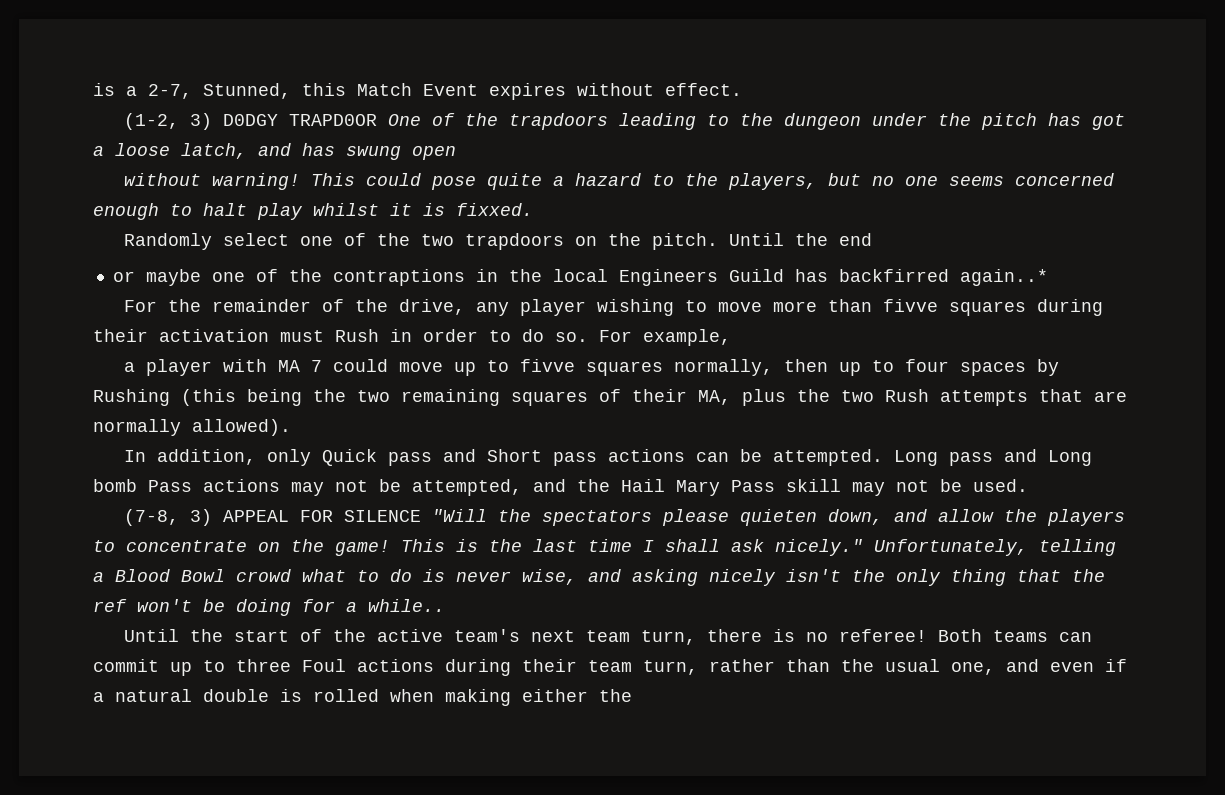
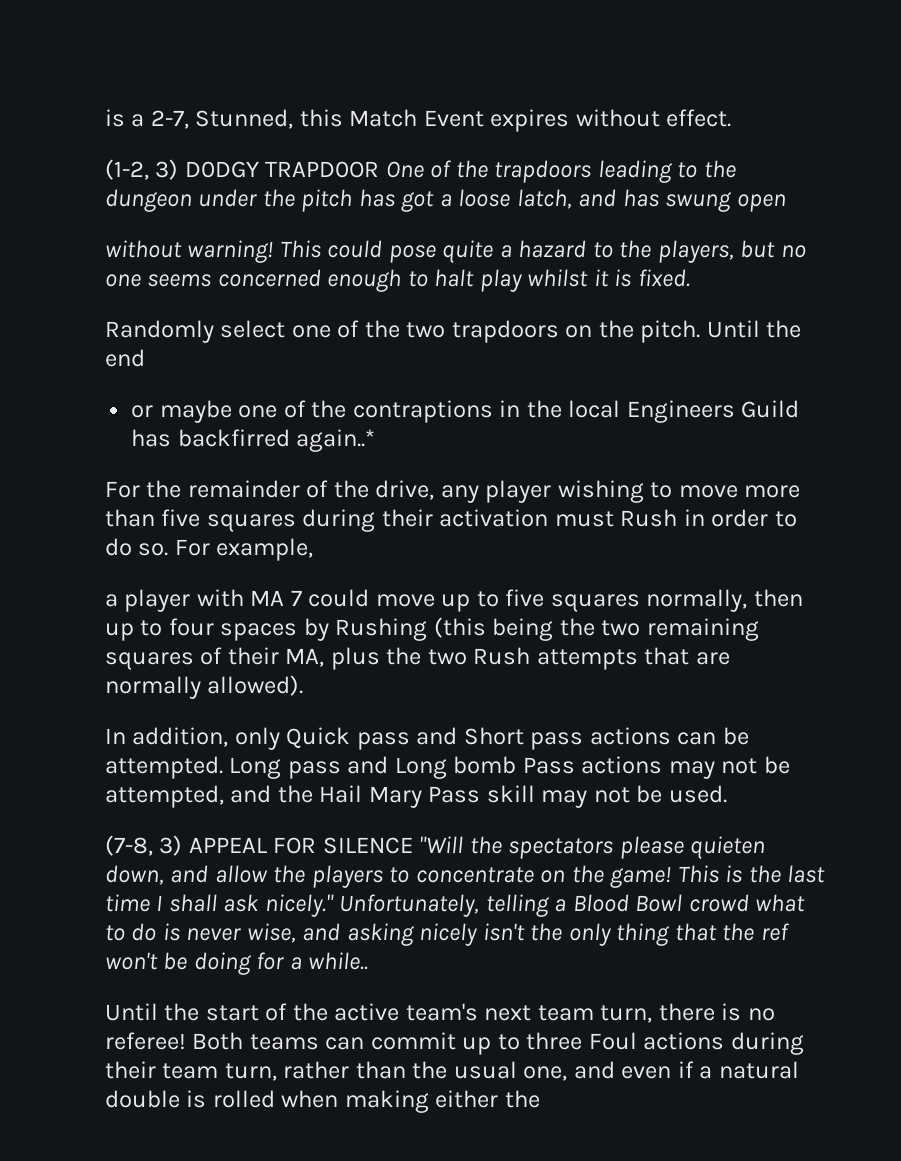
[456,203,533,216] fixxed. -> [637,269,690,287] fixed.
[882,299,938,312] fivve -> [161,509,201,527] five
[519,359,575,372] fivve -> [505,589,545,607] five

